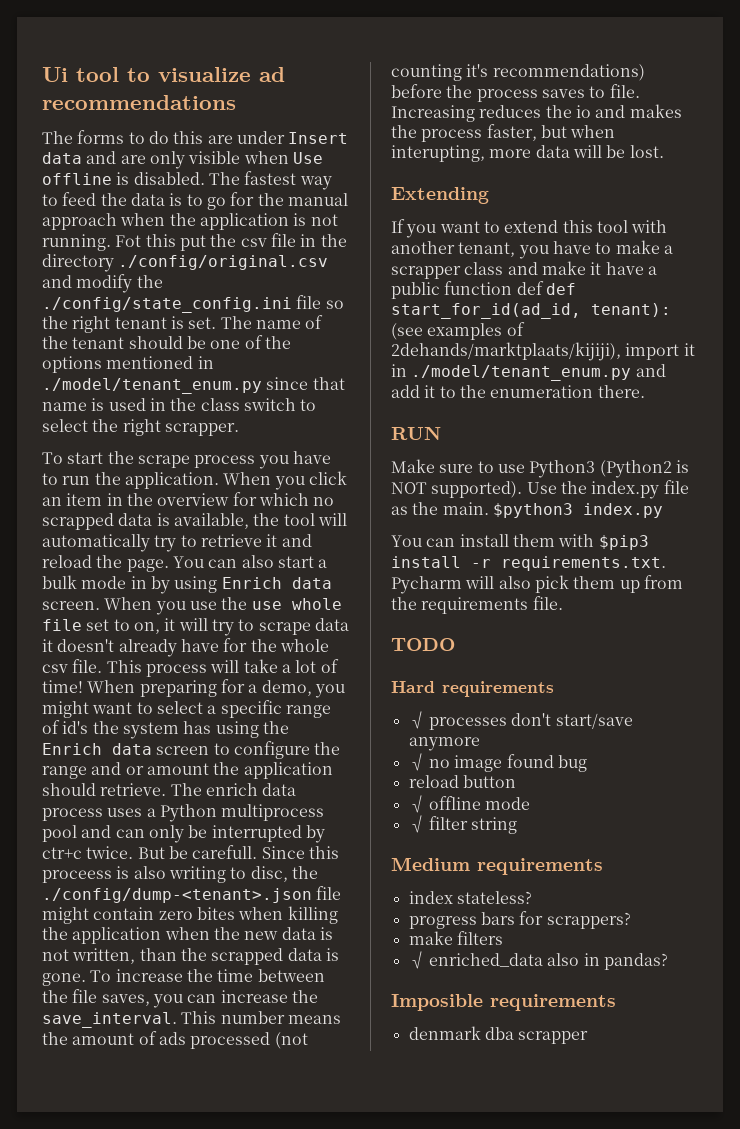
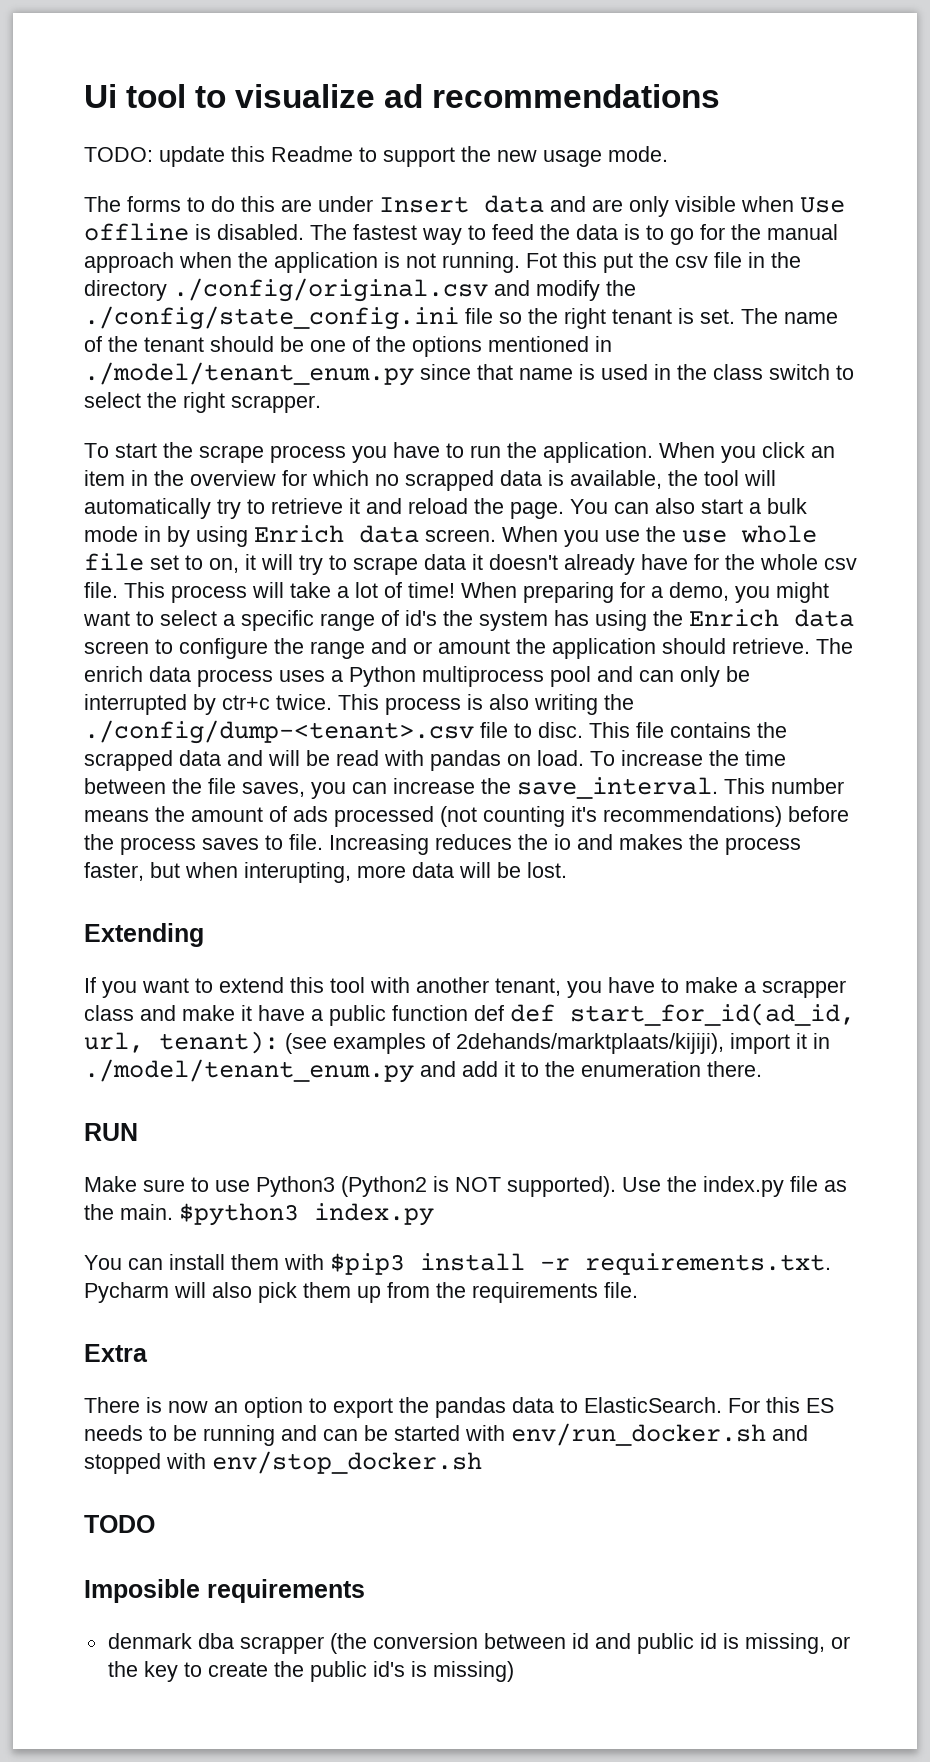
(236, 102) none -> [84,146,668,167] // TODO: update this Readme to support the new usage mode.
[137,845,339,859] [42,866,318,883] [42,886,342,903] [42,906,338,924] [42,927,333,944] [42,948,339,965] [42,973,86,986] But be carefull. Since this proceess is also writing to disc, the ./config/dump-<tenant>.json file might contain zero bites when killing the application when the new data is not written, than the scrapped data is gone. -> [338,694,634,715] [84,720,787,744] [84,750,584,771] This process is also writing the ./config/dump-<tenant>.csv file to disc. This file contains the scrapped data and will be read with pandas on load.
(581, 311) none -> [84,1032,144,1053] url,
[391,638,455,651] [391,681,554,697] [408,711,633,730] [408,737,480,751] [408,753,587,772] [408,775,516,788] [408,795,531,813] [408,815,518,834] [391,857,603,875] [408,891,532,904] [408,911,631,929] [408,931,503,945] [408,951,668,970] TODO // Hard requirements // √ processes don't start/save anymore // √ no image found bug // reload button // √ offline mode // √ filter string // Medium requirements // index stateless? // progress bars for scrappers? // make filters // √ enriched_data also in pandas? -> [84,1344,148,1362] [84,1397,834,1418] [84,1423,808,1446] [84,1451,482,1474] [84,1515,155,1533] Extra // There is now an option to export the pandas data to ElasticSearch. For this ES needs to be running and can be started with env/run_docker.sh and stopped with env/stop_docker.sh // TODO
(589, 1037) none -> [329,1633,850,1654] [107,1661,514,1682] (the conversion between id and public id is missing, or the key to create the public id's is missing)

